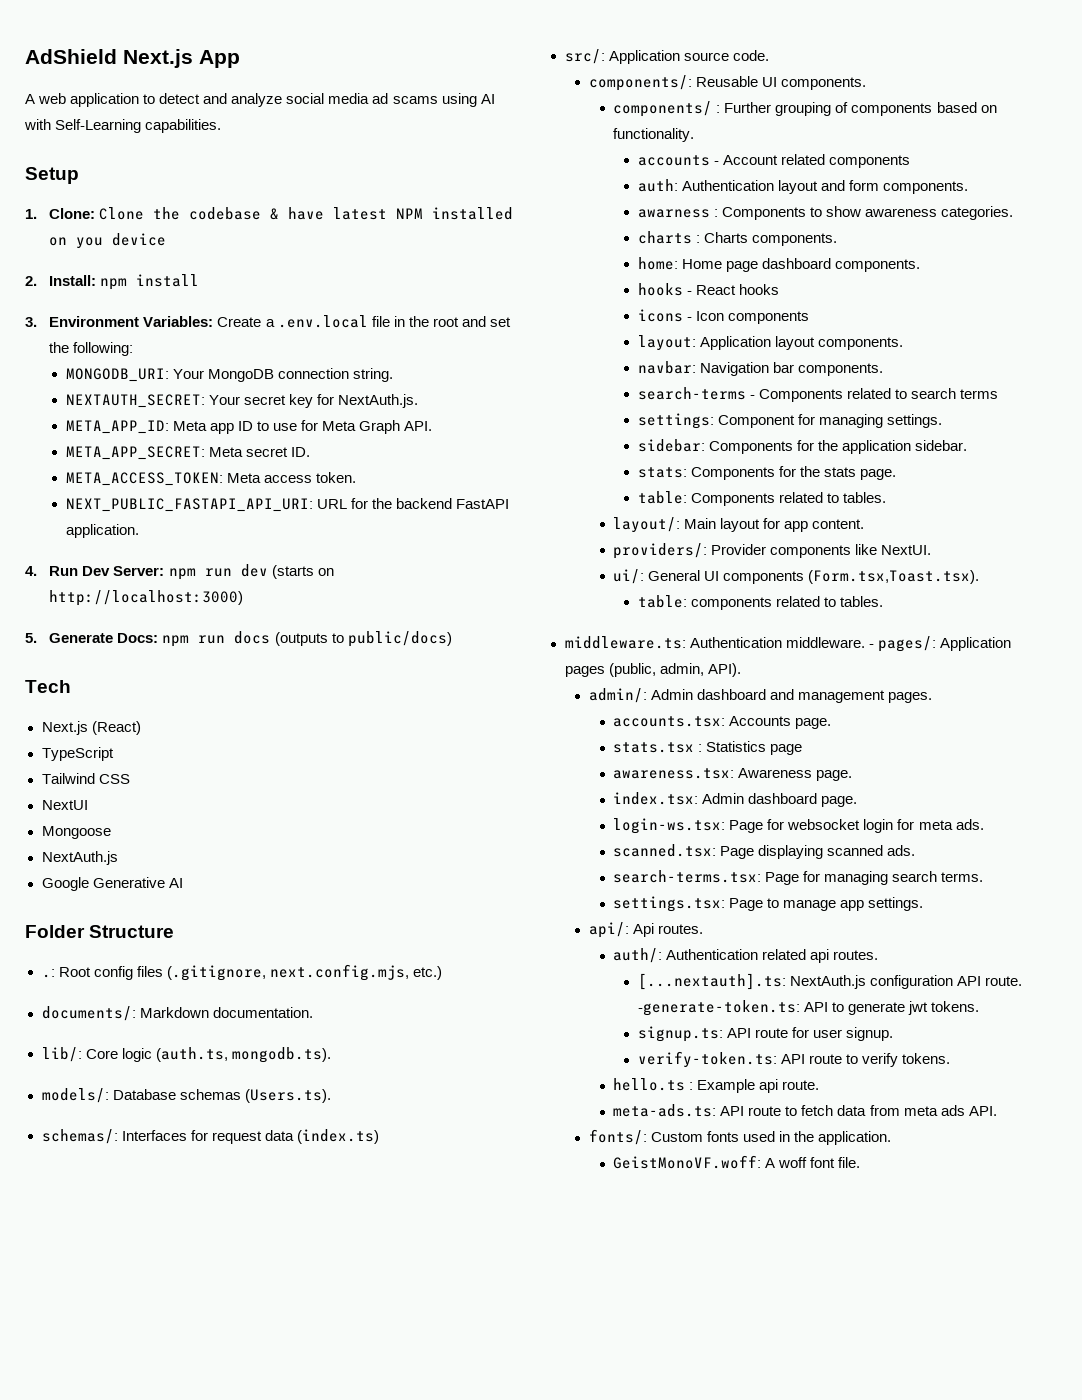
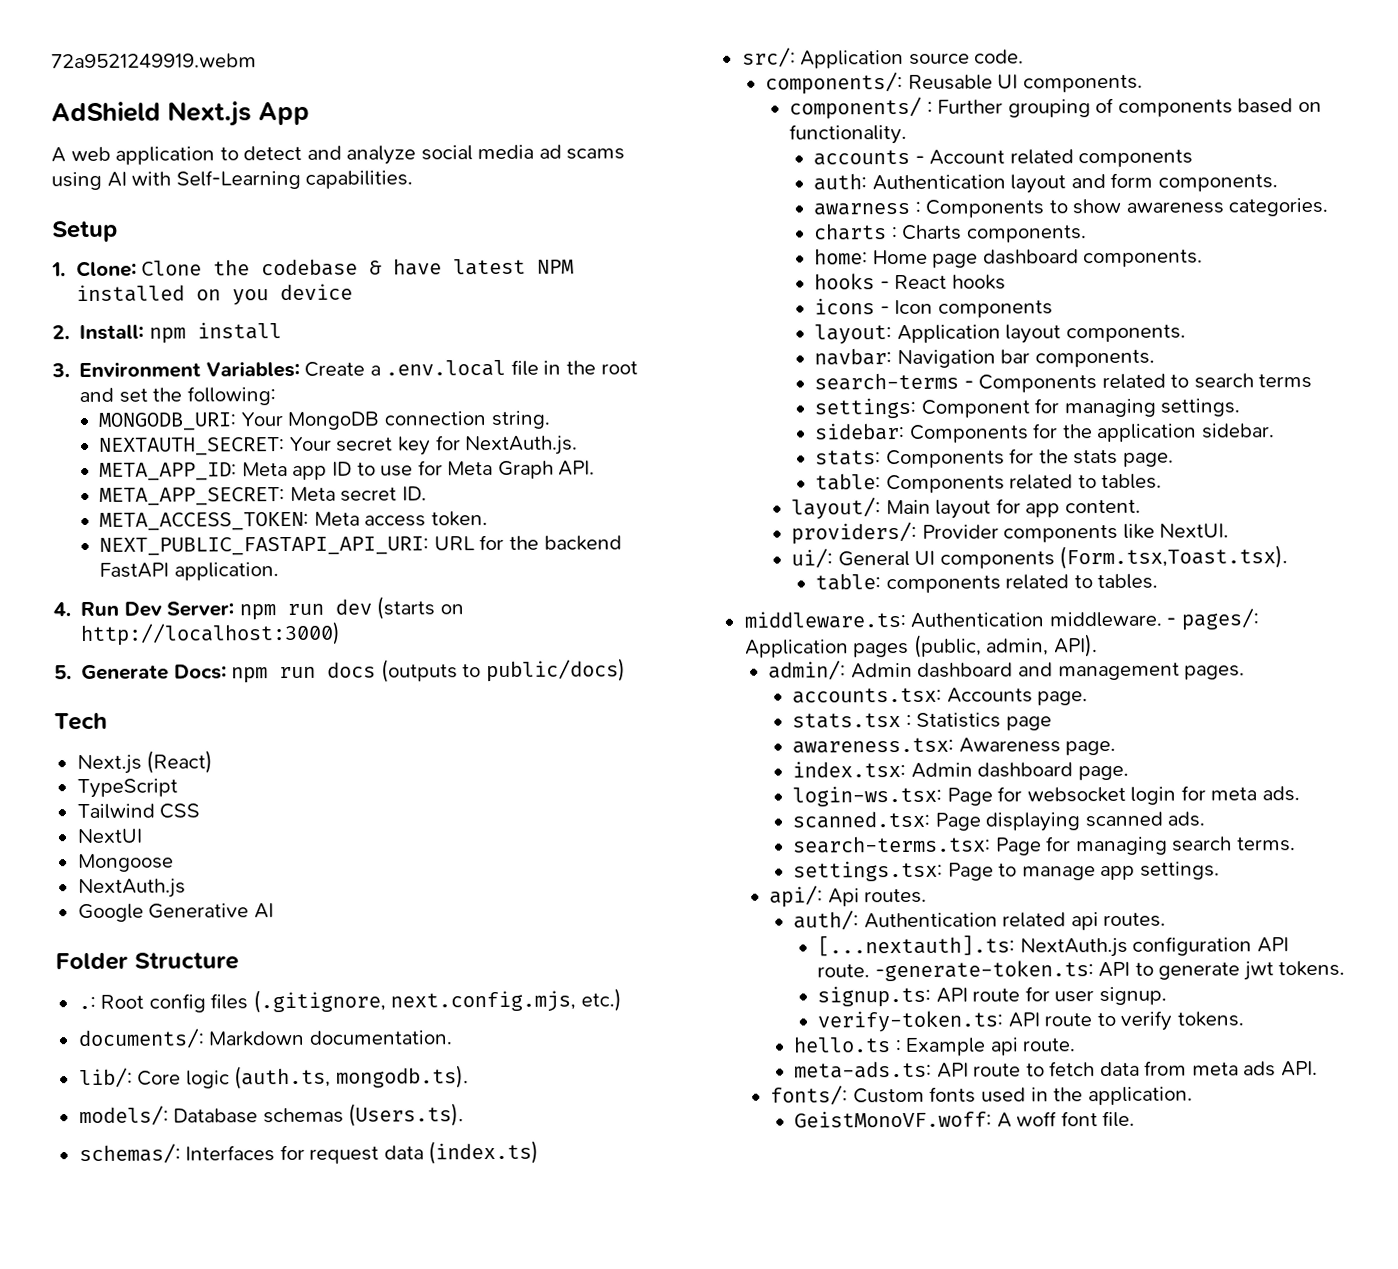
(25, 56) none -> [51,53,257,69] 72a9521249919.webm //

